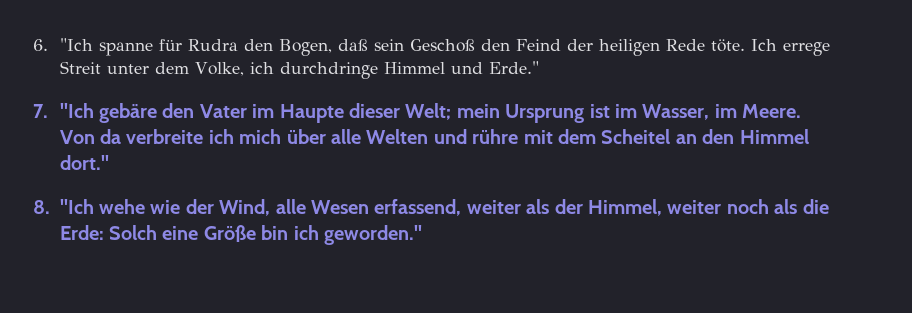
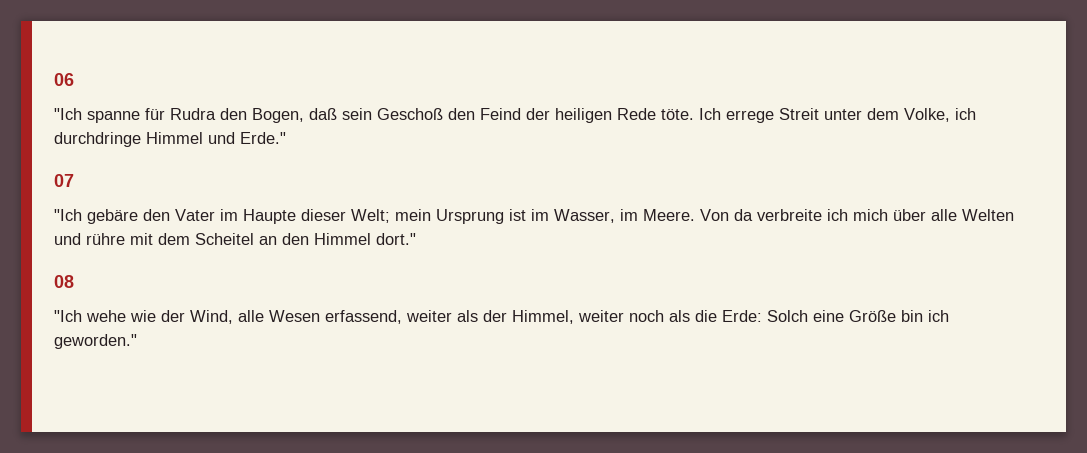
[33,39,48,51] 6. -> [54,73,74,86] 06 //
[33,104,48,118] 7. -> [54,174,74,187] 07 //
[33,200,50,214] 8. -> [54,275,74,288] 08 //

